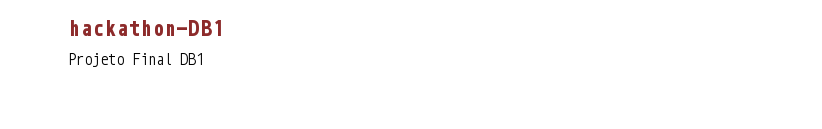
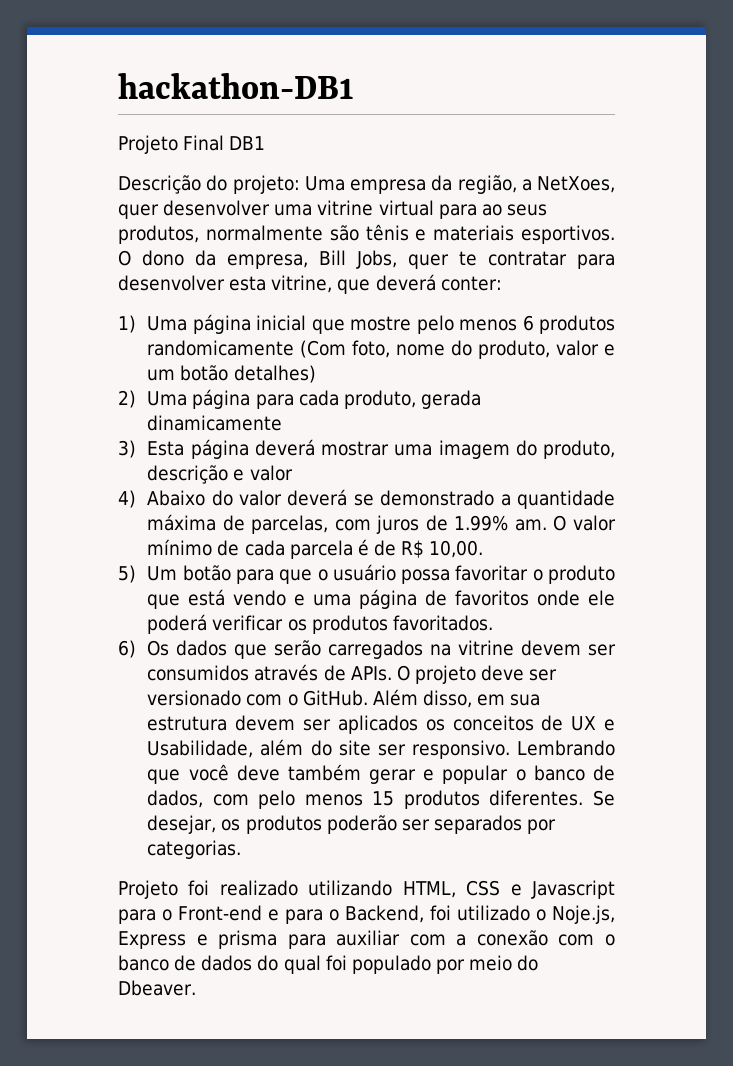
(204, 59) none -> [118,175,615,194] [118,200,547,219] [118,224,615,244] [118,250,615,269] [118,274,502,294] [118,314,615,334] [147,340,616,359] [147,365,316,383] [118,389,481,409] [147,415,283,431] [118,439,616,459] [147,465,293,484] [118,489,615,509] [147,514,616,534] [147,539,484,559] [118,564,615,584] [147,589,615,609] [147,614,493,634] [118,640,616,659] [147,664,558,684] [147,689,541,708] [147,715,615,734] [147,739,615,759] [147,764,615,784] [147,790,615,809] [147,815,557,834] [147,840,242,859] [118,880,616,899] [118,905,616,924] [118,930,615,949] [118,955,539,974] [118,980,196,996] // Descrição do projeto: Uma empresa da região, a NetXoes, quer desenvolver uma vitrine virtual para ao seus produtos, normalmente são tênis e materiais esportivos. O dono da empresa, Bill Jobs, quer te contratar para desenvolver esta vitrine, que deverá conter: // 1) Uma página inicial que mostre pelo menos 6 produtos randomicamente (Com foto, nome do produto, valor e um botão detalhes) // 2) Uma página para cada produto, gerada dinamicamente // 3) Esta página deverá mostrar uma imagem do produto, descrição e valor // 4) Abaixo do valor deverá se demonstrado a quantidade máxima de parcelas, com juros de 1.99% am. O valor mínimo de cada parcela é de R$ 10,00. // 5) Um botão para que o usuário possa favoritar o produto que está vendo e uma página de favoritos onde ele poderá verificar os produtos favoritados. // 6) Os dados que serão carregados na vitrine devem ser consumidos através de APIs. O projeto deve ser versionado com o GitHub. Além disso, em sua estrutura devem ser aplicados os conceitos de UX e Usabilidade, além do site ser responsivo. Lembrando que você deve também gerar e popular o banco de dados, com pelo menos 15 produtos diferentes. Se desejar, os produtos poderão ser separados por categorias. // Projeto foi realizado utilizando HTML, CSS e Javascript para o Front-end e para o Backend, foi utilizado o Noje.js, Express e prisma para auxiliar com a conexão com o banco de dados do qual foi populado por meio do Dbeaver.

